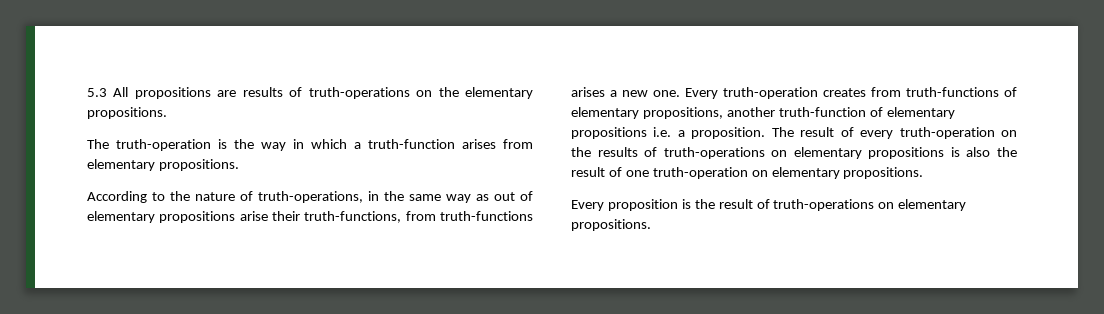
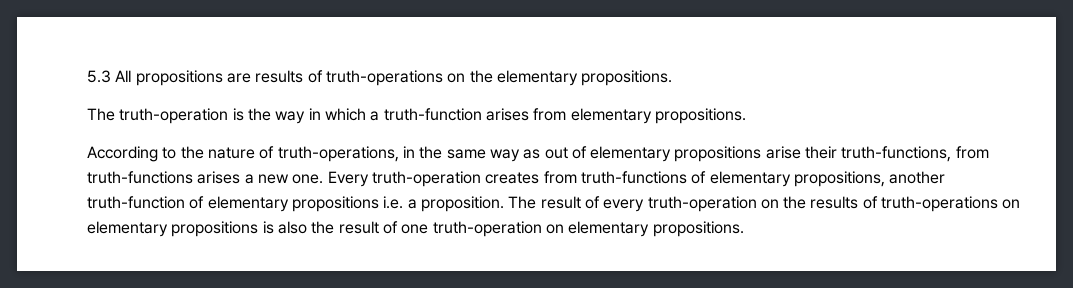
[571,199,967,211] [571,219,651,231] // Every proposition is the result of truth-operations on elementary propositions. -> (744, 229) none

